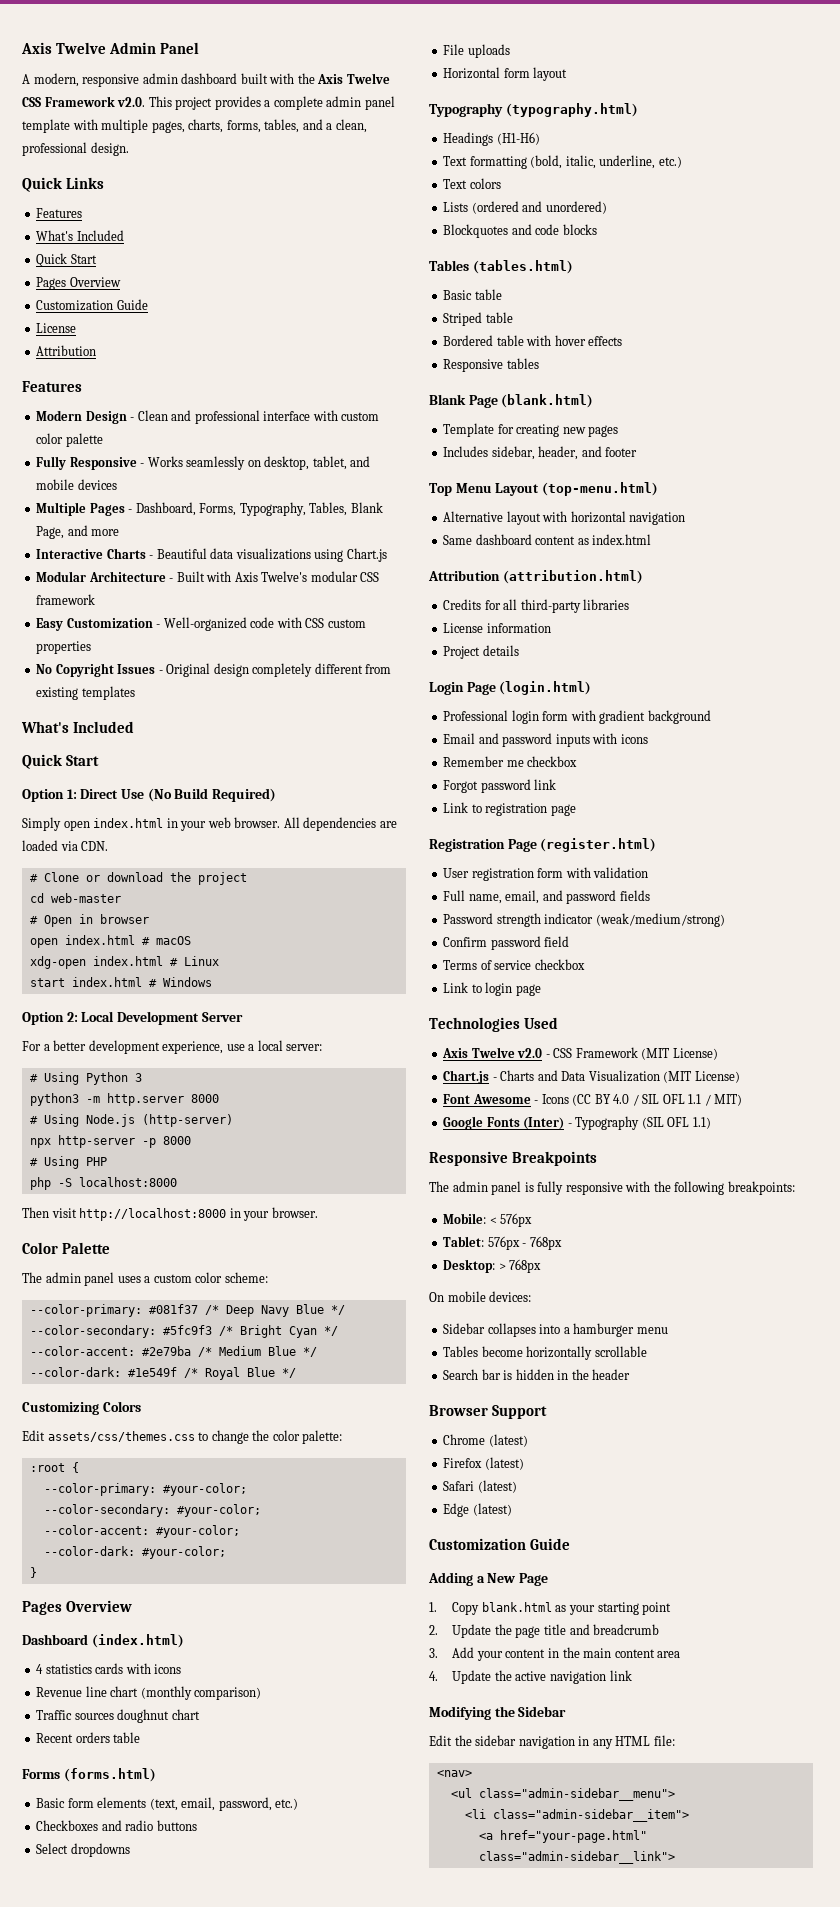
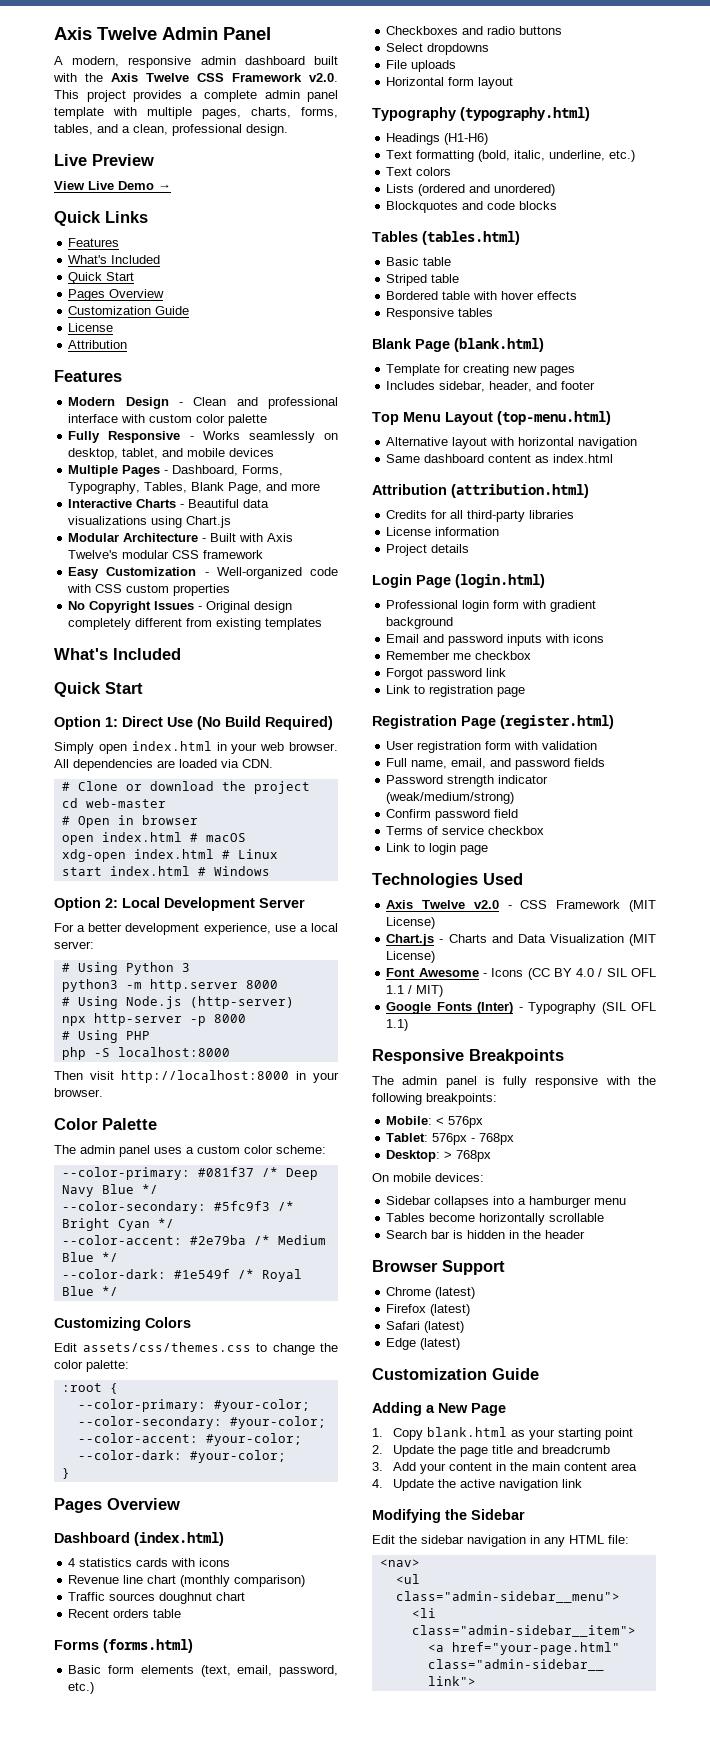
(129, 149) none -> [54,154,154,166] [54,181,171,190] // Live Preview // View Live Demo →

